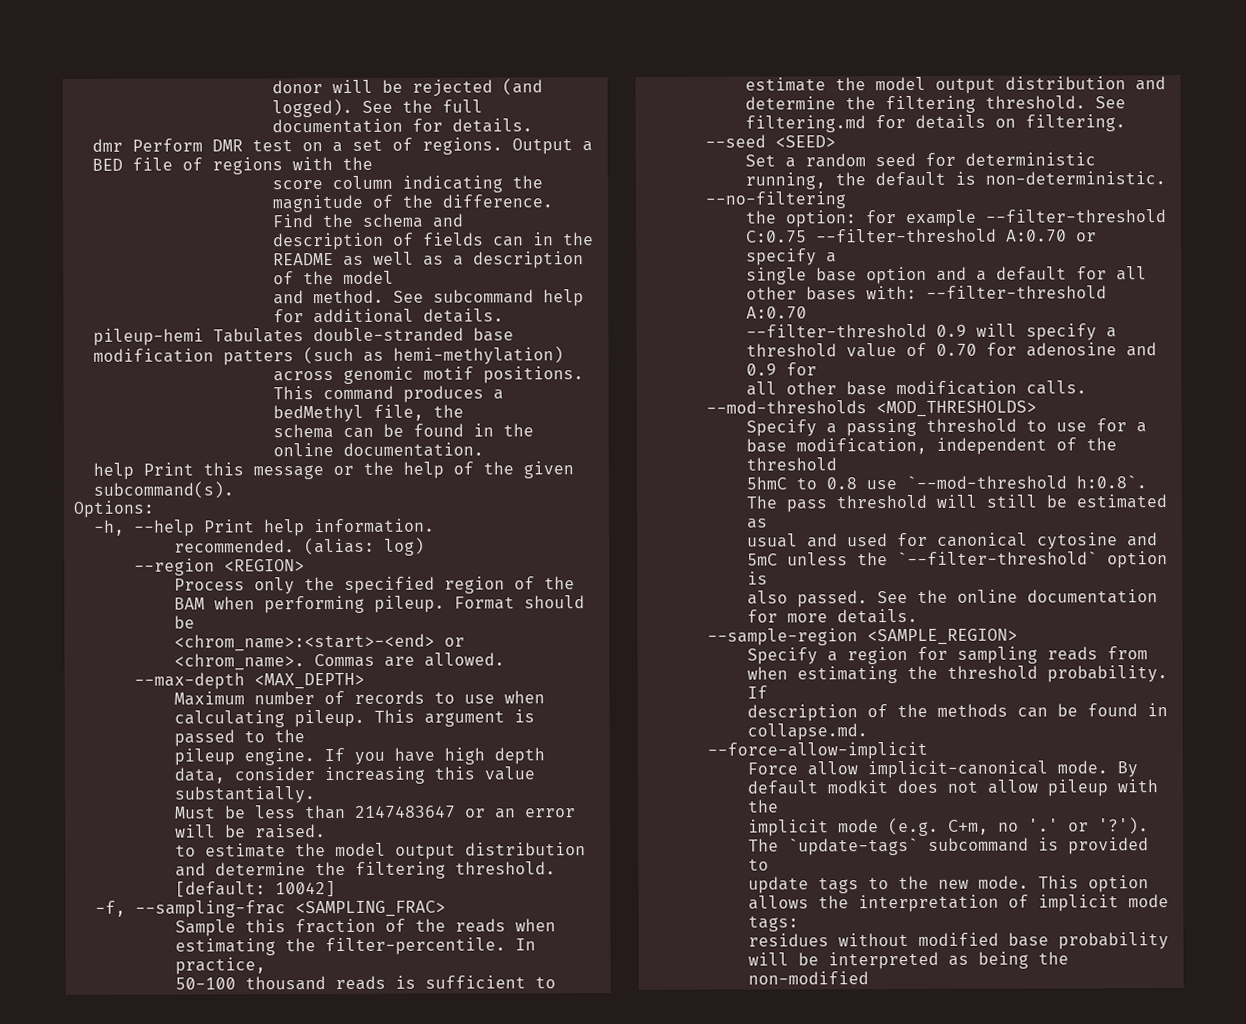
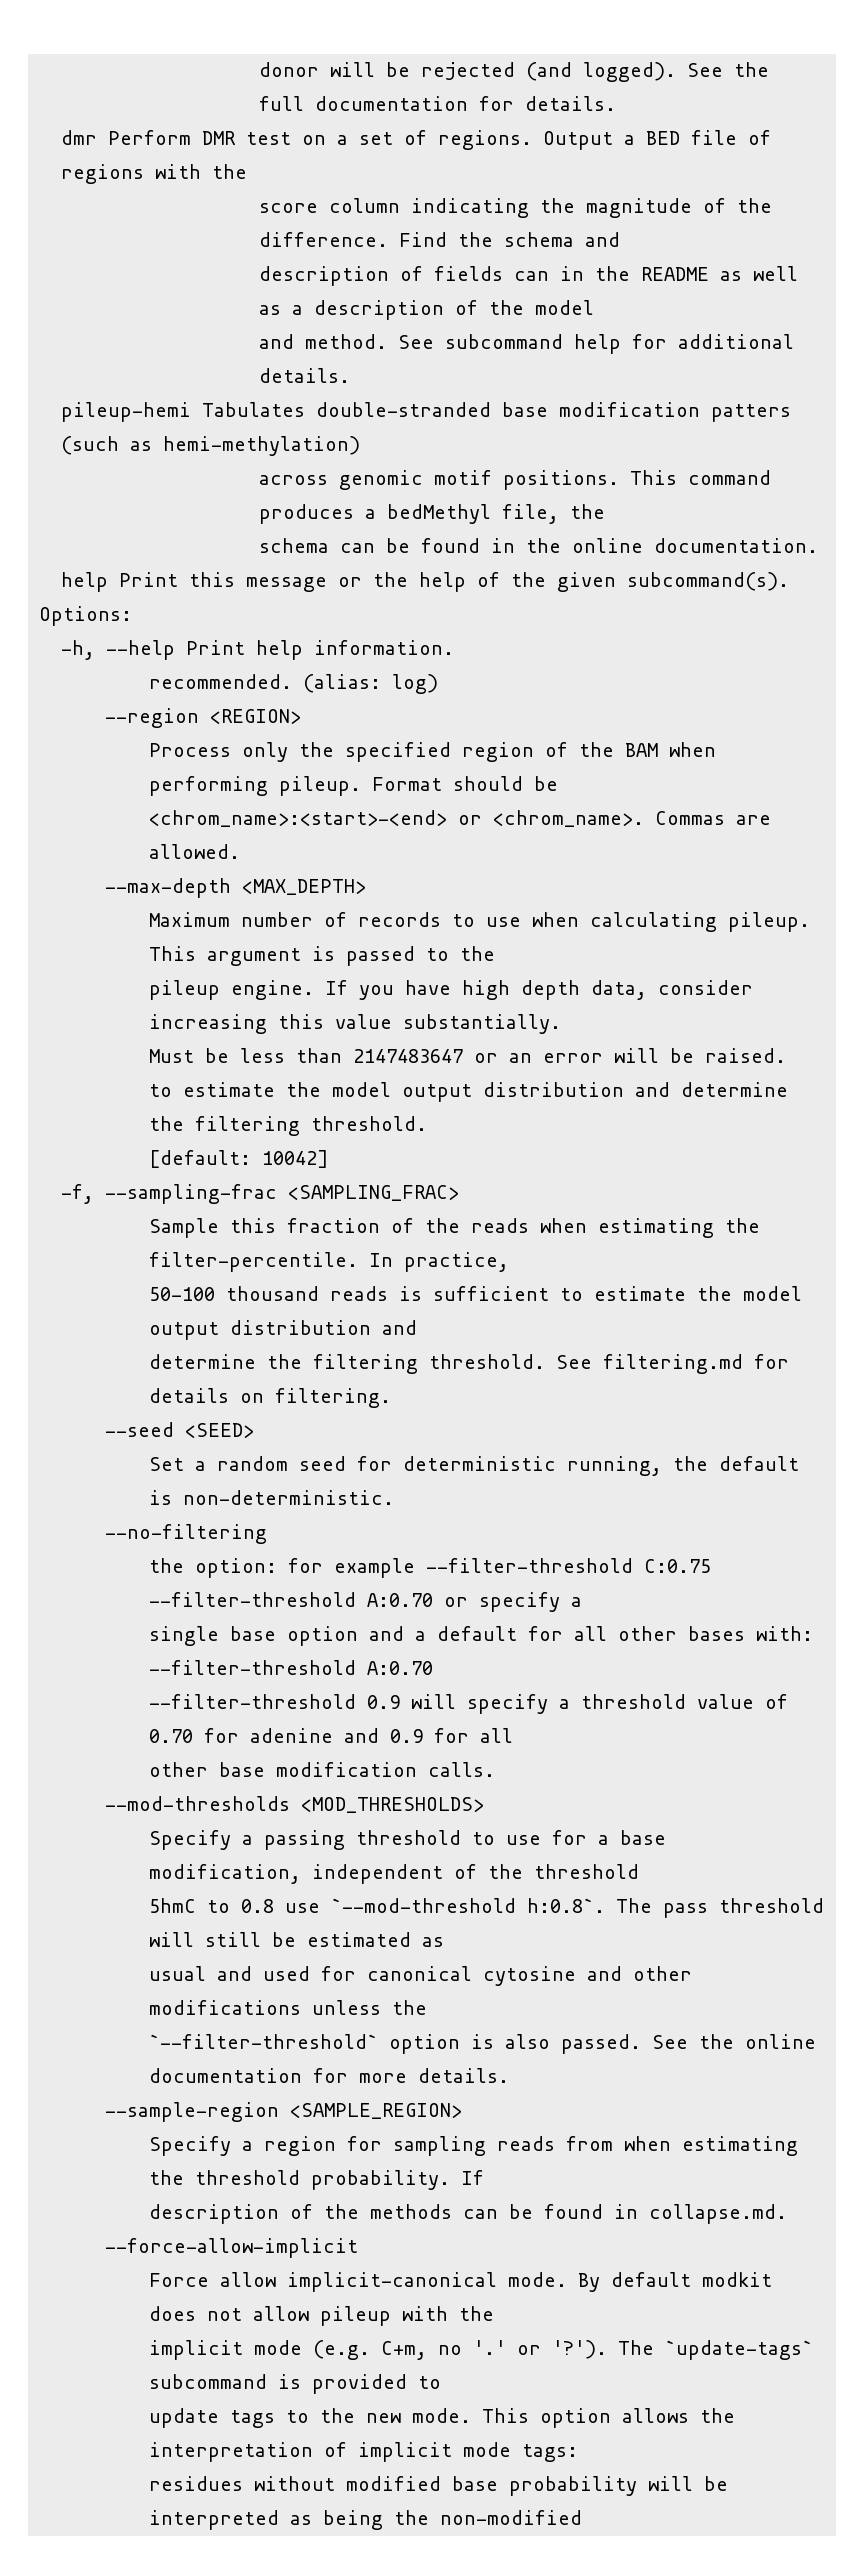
[1026,342,1118,357] adenosine -> [250,1728,334,1743] adenine
[746,381,778,396] // all -> [480,1728,514,1743] all //
[747,553,779,566] 5mC -> [633,1966,693,1981] [149,2000,302,2015] other modifications
(889, 559) none -> (428, 2007) //
(769, 578) // -> (495, 2041) none

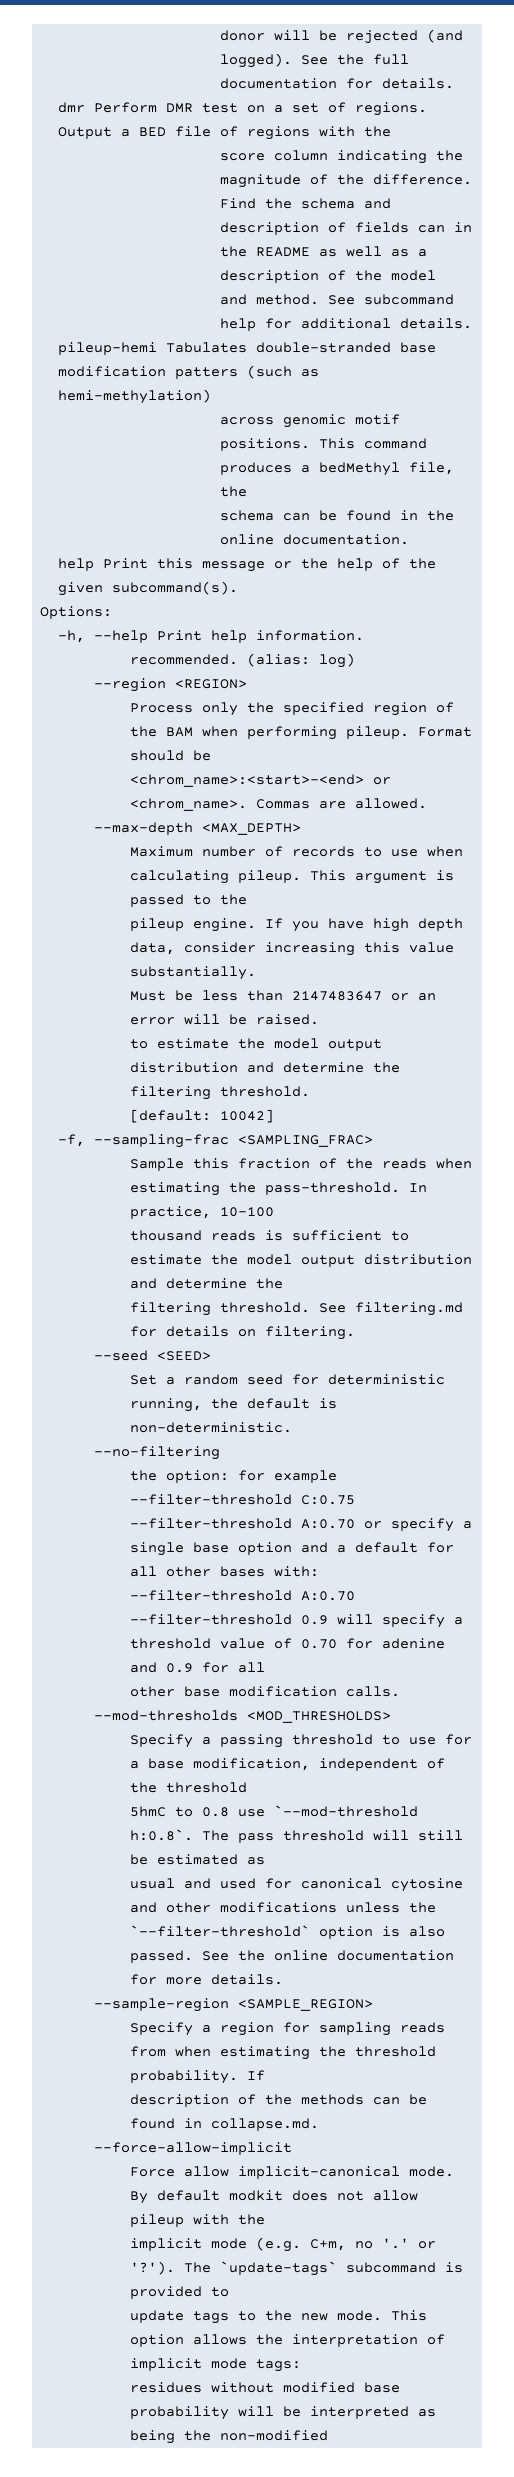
[149,1252,359,1272] filter-percentile. -> [264,1182,400,1195] pass-threshold.
[149,1287,216,1301] // 50-100 -> [219,1207,274,1217] 10-100 //
[149,1354,303,1369] // determine the -> [165,1278,283,1289] determine the //

